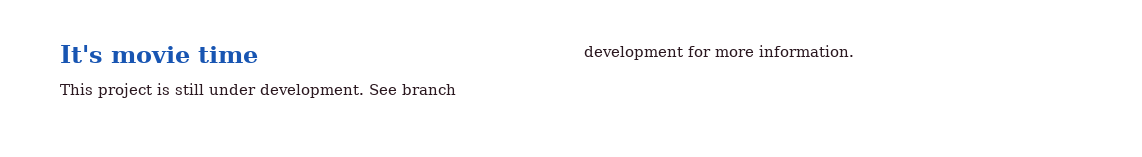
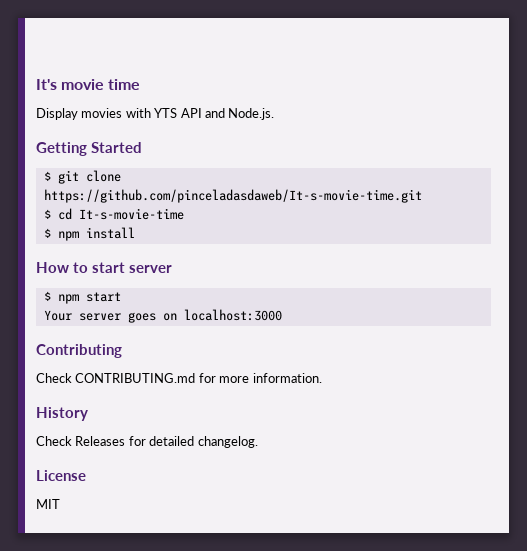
[60,83,456,98] [584,45,854,60] This project is still under development. See branch development for more information. -> [36,108,275,120] [36,142,142,156] [43,170,121,184] [43,189,422,203] [43,208,184,220] [43,227,135,241] [36,262,172,273] [43,291,121,304] [43,309,282,323] [36,344,122,358] [36,373,322,383] [36,407,88,421] [36,436,258,448] [36,470,86,481] [36,499,60,509] Display movies with YTS API and Node.js. // Getting Started // $ git clone https://github.com/pinceladasdaweb/It-s-movie-time.git // $ cd It-s-movie-time // $ npm install // How to start server // $ npm start // Your server goes on localhost:3000 // Contributing // Check CONTRIBUTING.md for more information. // History // Check Releases for detailed changelog. // License // MIT

